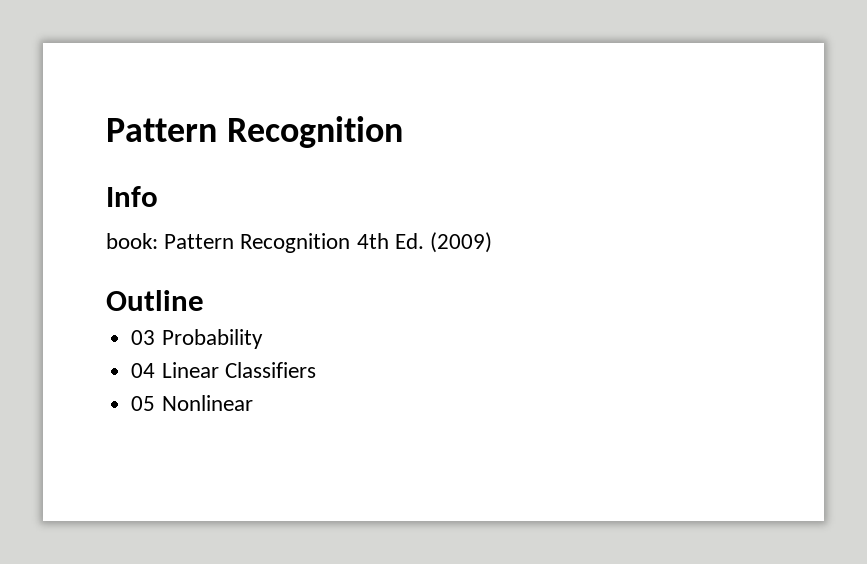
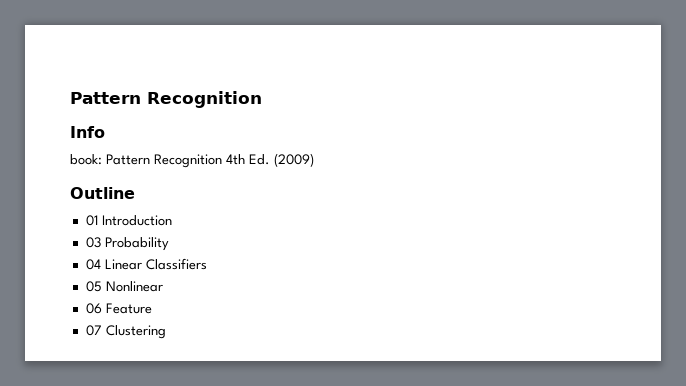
(204, 300) none -> [85,215,172,226] // 01 Introduction
(253, 403) none -> [85,303,152,314] [85,325,166,339] // 06 Feature // 07 Clustering

